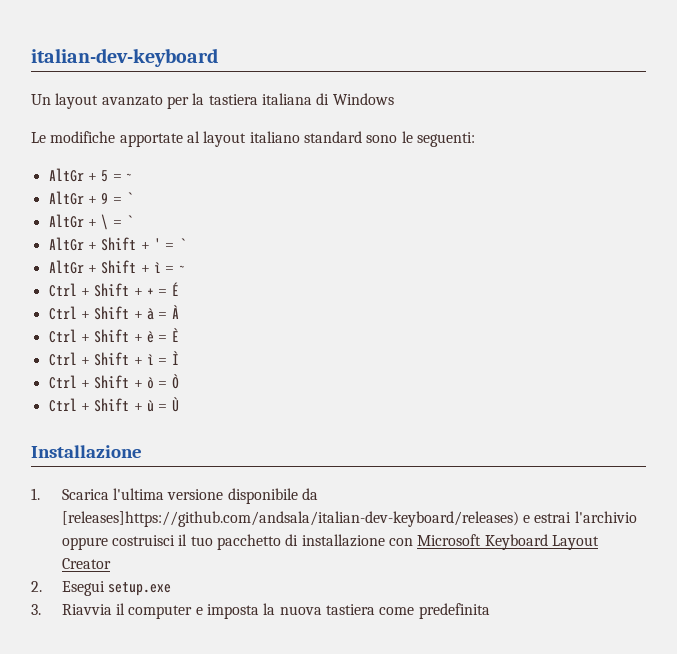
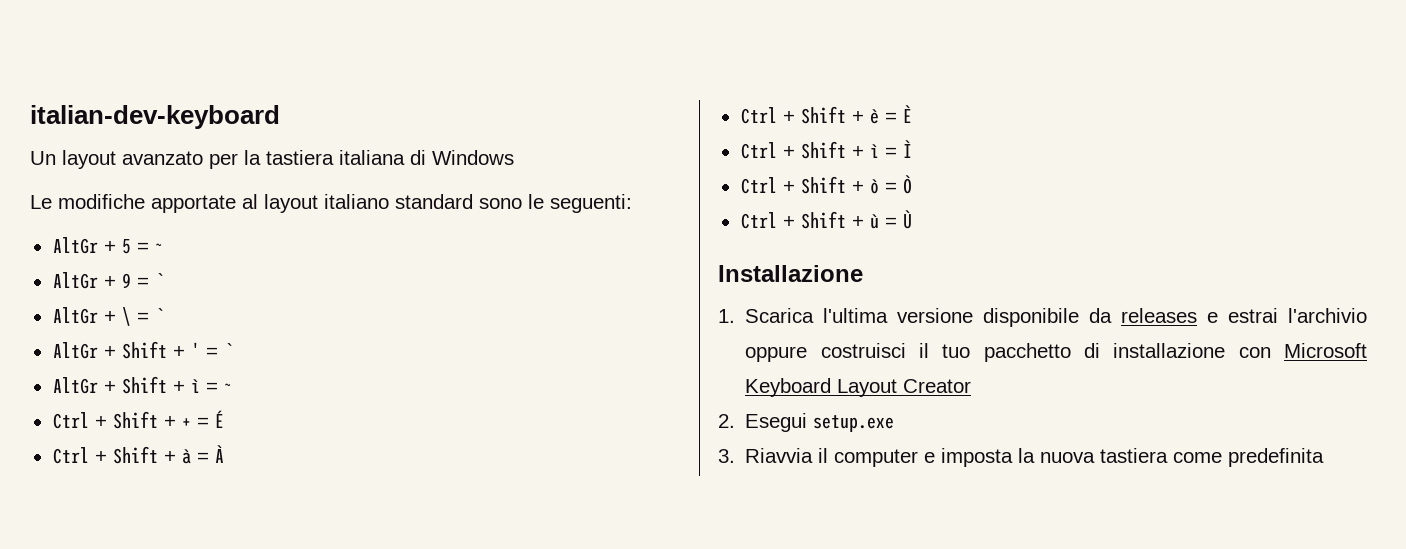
[61,511,519,527] [releases]https://github.com/andsala/italian-dev-keyboard/releases) -> [1121,308,1198,323] releases

